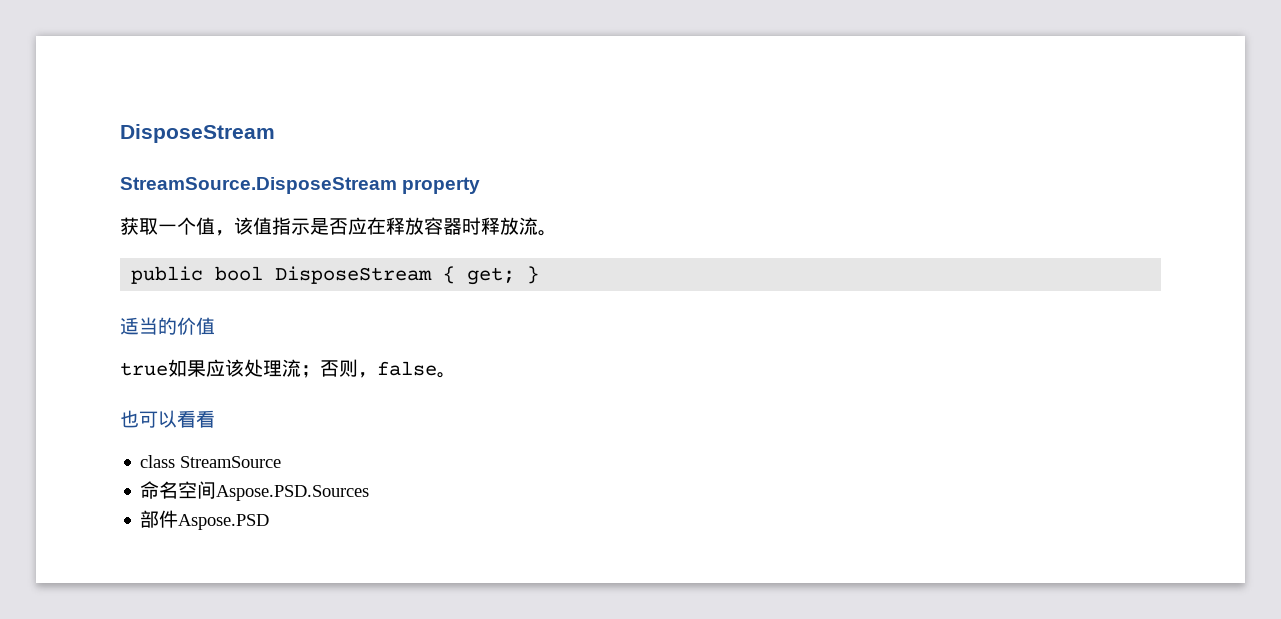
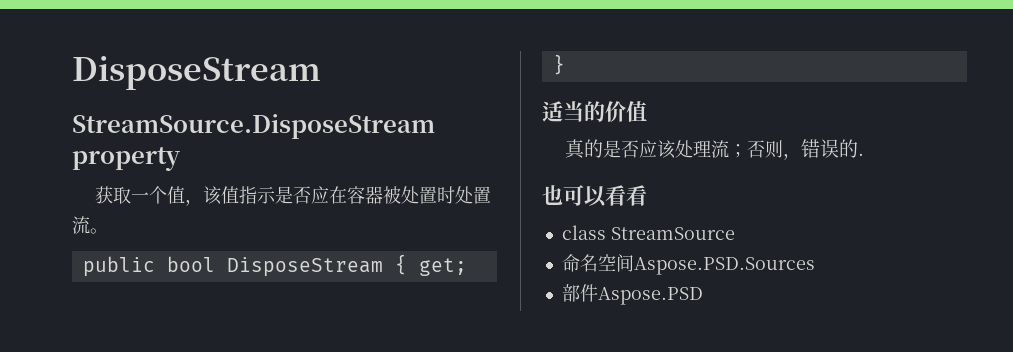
[386,217,519,235] 释放容器时释放 -> [347,186,492,204] 容器被处置时处置
[120,359,206,377] true如果 -> [565,139,640,159] 真的是否
[377,361,456,378] false。 -> [801,139,865,158] 错误的.

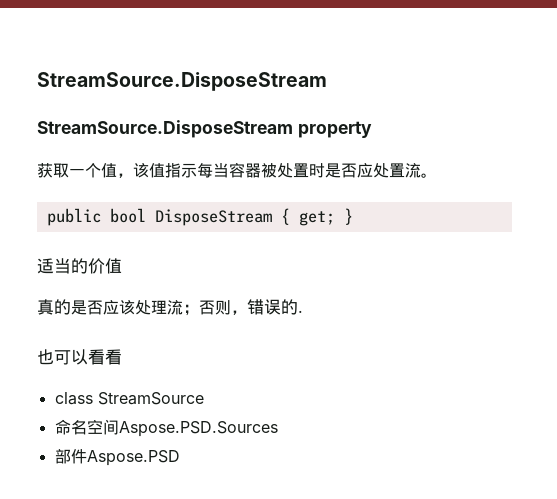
[72,56,321,90] DisposeStream -> [37,72,327,91] StreamSource.DisposeStream
[275,186,348,204] 是否应在 -> [197,163,229,178] 每当
(456, 195) none -> [325,163,373,178] 是否应

